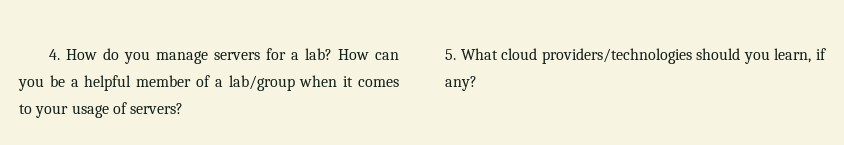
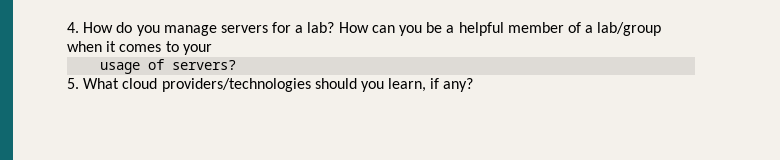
(69, 111) none -> (212, 49) //

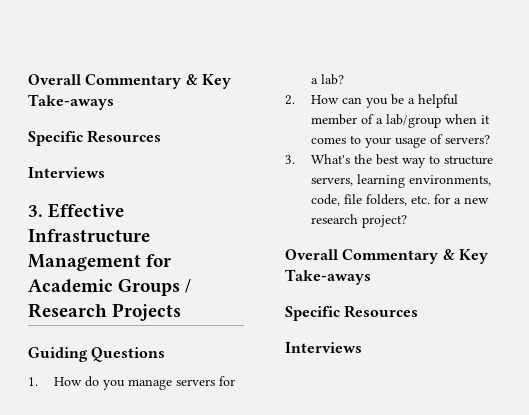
[67,22,79,33] 4. -> [28,74,231,89] [28,94,114,110] [28,130,162,146] [28,167,105,178] [28,203,125,218] [28,229,150,243] [28,254,172,271] [28,279,192,296] [28,303,182,321] [28,347,166,362] [28,377,38,386] Overall Commentary & Key Take-aways // Specific Resources // Interviews // 3. Effective Infrastructure Management for Academic Groups / Research Projects // Guiding Questions // 1.
(335, 27) none -> [285,95,295,105] // 2.
(212, 49) // -> (392, 142) none
[67,78,474,92] 5. What cloud providers/technologies should you learn, if any? -> [285,154,494,168] [311,174,492,188] [311,194,490,206] [311,214,408,228] [285,249,488,264] [285,269,371,285] [285,305,419,321] [285,342,362,353] 3. What's the best way to structure servers, learning environments, code, file folders, etc. for a new research project? // Overall Commentary & Key Take-aways // Specific Resources // Interviews

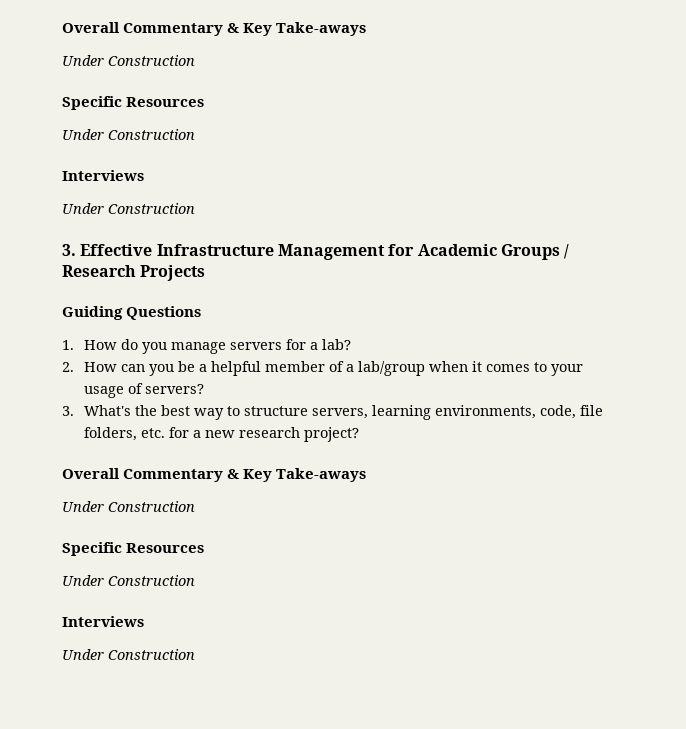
[28,74,231,89] [28,94,114,110] [28,130,162,146] [28,167,105,178] Overall Commentary & Key Take-aways // Specific Resources // Interviews -> [62,22,367,36] [62,55,195,66] [62,96,205,110] [62,129,195,140] [62,170,144,181] [62,203,195,214] Overall Commentary & Key Take-aways // Under Construction // Specific Resources // Under Construction // Interviews // Under Construction
[285,305,419,321] [285,342,362,353] // Specific Resources // Interviews -> [62,501,195,512] [62,542,205,556] [62,575,195,586] [62,616,144,627] [62,649,195,660] // Under Construction // Specific Resources // Under Construction // Interviews // Under Construction

